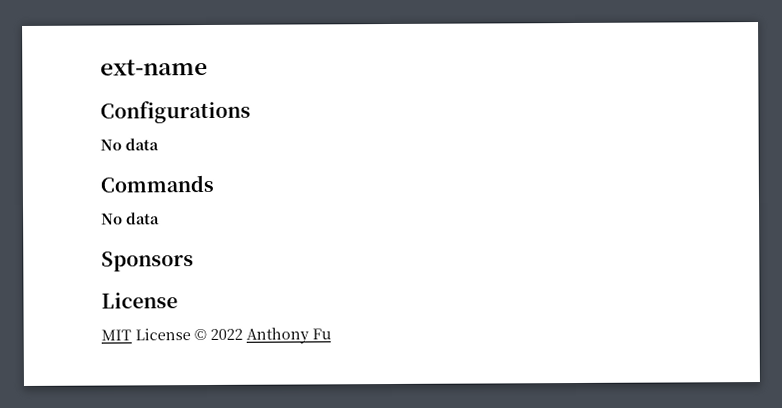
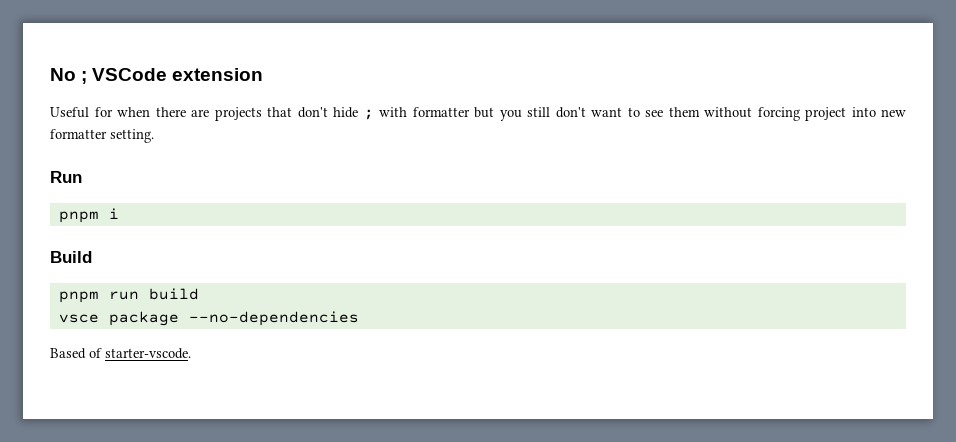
[100,58,208,76] [100,100,251,124] [100,138,159,151] [100,174,214,193] [101,212,160,225] [101,251,194,272] [101,292,178,309] [101,327,331,344] ext-name // Configurations // No data // Commands // No data // Sponsors // License // MIT License © 2022 Anthony Fu -> [50,68,264,84] [50,107,906,121] [50,129,154,143] [50,171,82,183] [58,208,119,223] [50,251,92,263] [58,288,199,303] [58,311,359,326] [50,348,191,359] No ; VSCode extension // Useful for when there are projects that don't hide ; with formatter but you still don't want to see them without forcing project into new formatter setting. // Run // pnpm i // Build // pnpm run build // vsce package --no-dependencies // Based of starter-vscode.

